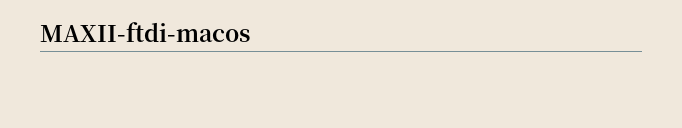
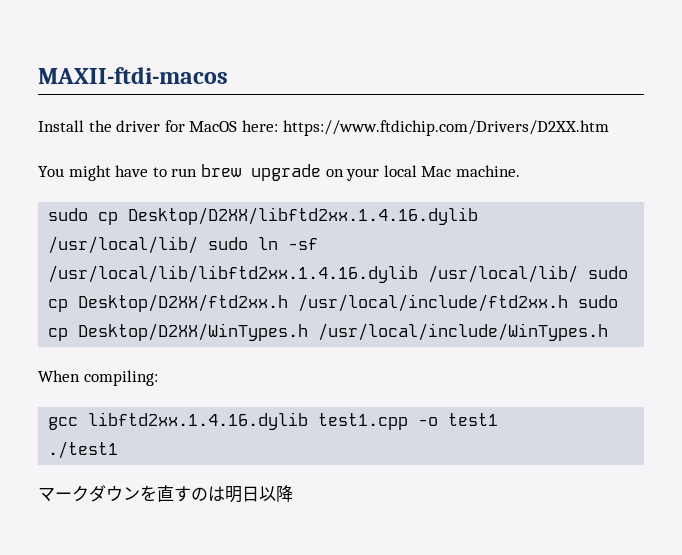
(250, 32) none -> [38,120,609,136] [38,164,520,181] [48,207,479,225] [48,236,319,254] [48,265,629,283] [48,294,619,312] [48,323,609,341] [38,370,158,386] [48,412,499,430] [48,441,119,459] [38,485,293,503] // Install the driver for MacOS here: https://www.ftdichip.com/Drivers/D2XX.htm // You might have to run brew upgrade on your local Mac machine. // sudo cp Desktop/D2XX/libftd2xx.1.4.16.dylib /usr/local/lib/ sudo ln -sf /usr/local/lib/libftd2xx.1.4.16.dylib /usr/local/lib/ sudo cp Desktop/D2XX/ftd2xx.h /usr/local/include/ftd2xx.h sudo cp Desktop/D2XX/WinTypes.h /usr/local/include/WinTypes.h // When compiling: // gcc libftd2xx.1.4.16.dylib test1.cpp -o test1 // ./test1 // マークダウンを直すのは明日以降

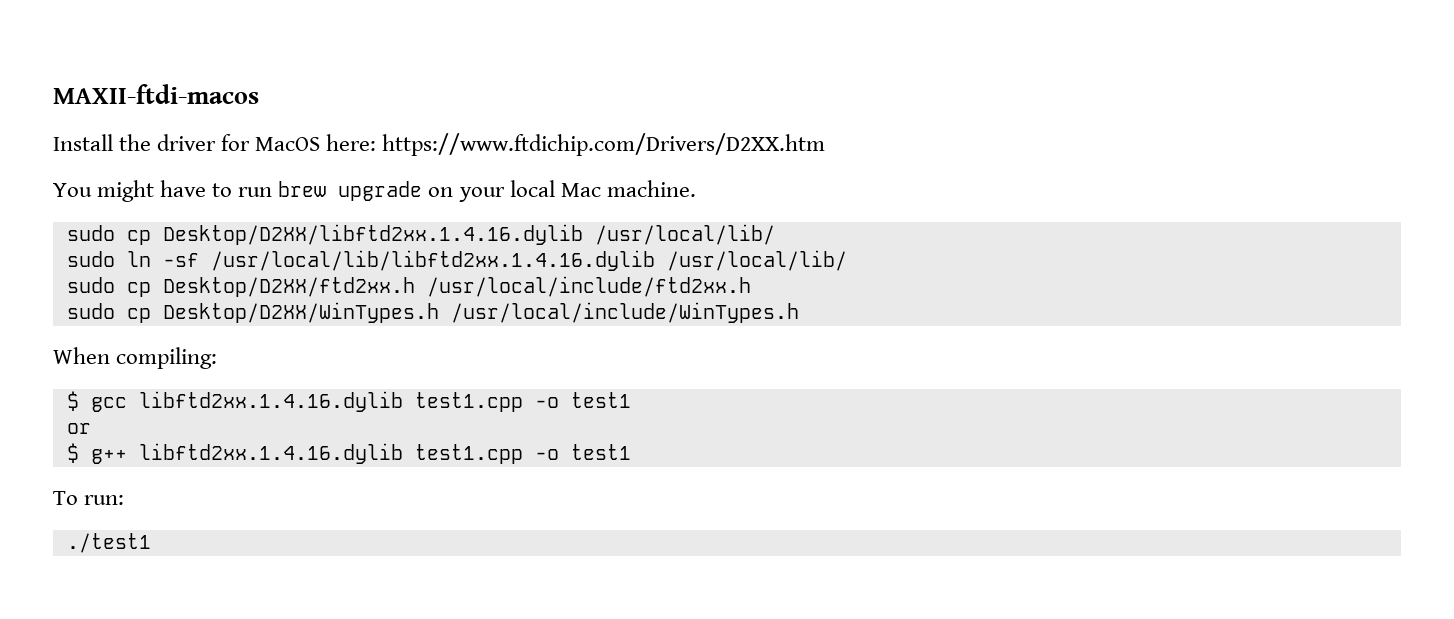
(199, 245) none -> (775, 234) //
(579, 274) none -> (847, 260) //
(569, 303) none -> (751, 286) //
(158, 378) none -> [66,391,79,411] $
[48,441,119,459] [38,485,293,503] ./test1 // マークダウンを直すのは明日以降 -> [66,423,91,434] [66,443,631,464] [53,491,125,505] [66,533,151,553] or // $ g++ libftd2xx.1.4.16.dylib test1.cpp -o test1 // To run: // ./test1

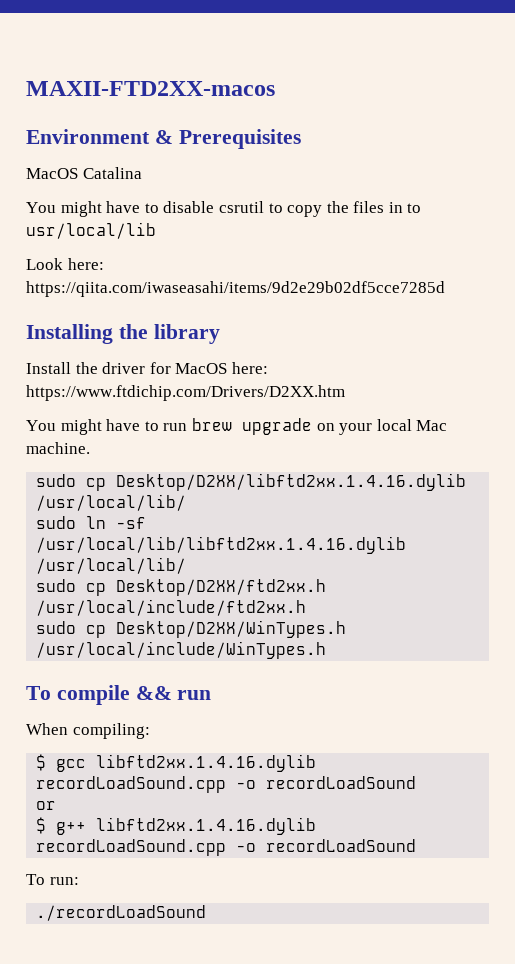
[53,84,259,104] MAXII-ftdi-macos -> [26,81,275,96] [26,129,301,149] [26,167,142,179] [26,201,422,217] [26,222,156,239] [26,258,104,270] [26,281,445,297] [26,324,220,344] MAXII-FTD2XX-macos // Environment & Prerequisites // MacOS Catalina // You might have to disable csrutil to copy the files in to usr/local/lib // Look here: https://qiita.com/iwaseasahi/items/9d2e29b02df5cce7285d // Installing the library
(799, 312) none -> [26,685,212,705] // To compile && run
[414,392,631,412] test1.cpp -o test1 -> [36,776,417,793] recordLoadSound.cpp -o recordLoadSound
[414,444,631,464] test1.cpp -o test1 -> [36,839,417,856] recordLoadSound.cpp -o recordLoadSound
[66,533,151,553] ./test1 -> [36,905,207,921] ./recordLoadSound

